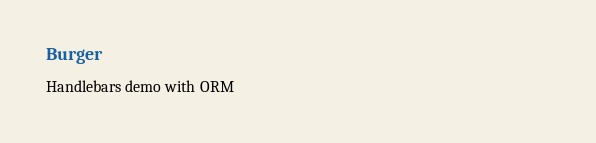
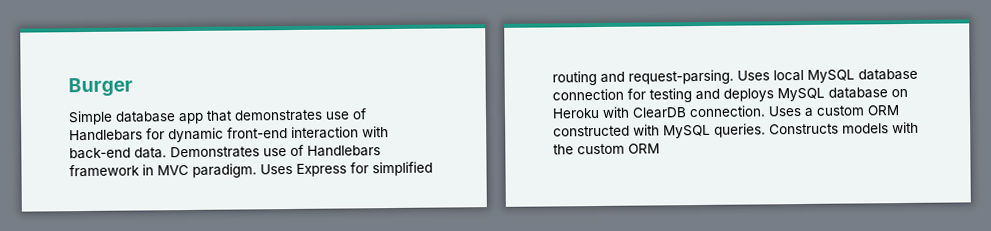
[46,80,196,92] Handlebars demo with -> [68,108,367,126] [69,126,389,143] [69,144,381,160] [69,161,433,178] [552,68,918,86] [552,87,908,103] [552,105,900,119] [553,121,919,139] [553,143,625,155] Simple database app that demonstrates use of Handlebars for dynamic front-end interaction with back-end data. Demonstrates use of Handlebars framework in MVC paradigm. Uses Express for simplified routing and request-parsing. Uses local MySQL database connection for testing and deploys MySQL database on Heroku with ClearDB connection. Uses a custom ORM constructed with MySQL queries. Constructs models with the custom

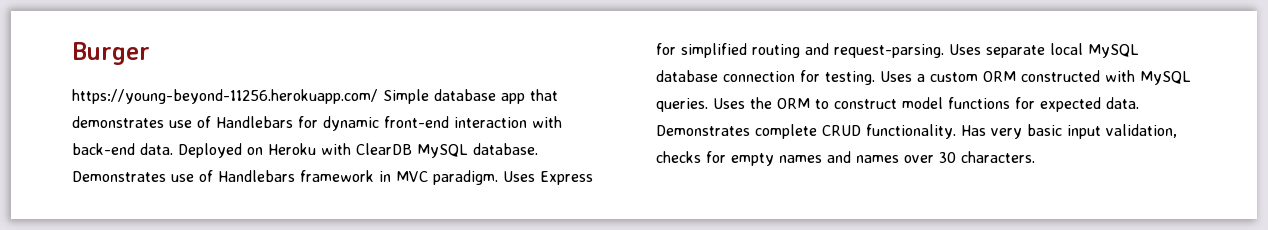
(133, 87) none -> [72,89,378,104] https://young-beyond-11256.herokuapp.com/
(167, 153) none -> [178,143,538,158] Deployed on Heroku with ClearDB MySQL database.
(770, 75) none -> [986,45,1045,58] separate
[649,87,908,103] [552,105,766,119] testing and deploys MySQL database on Heroku with ClearDB connection. -> [825,71,875,85] testing.
[769,121,919,135] [553,143,660,155] Constructs models with the custom ORM -> [713,97,1139,112] [656,124,1177,139] [656,151,1035,166] Uses the ORM to construct model functions for expected data. Demonstrates complete CRUD functionality. Has very basic input validation, checks for empty names and names over 30 characters.

